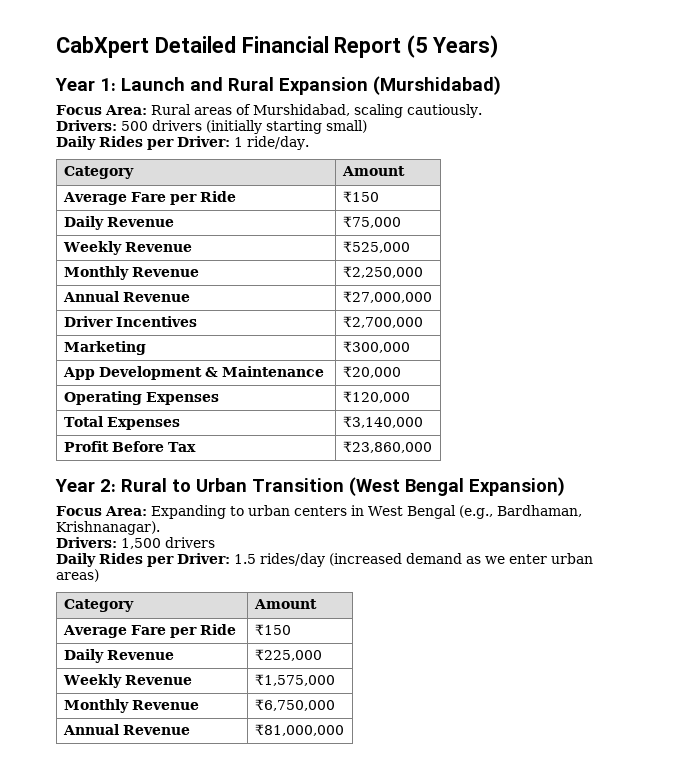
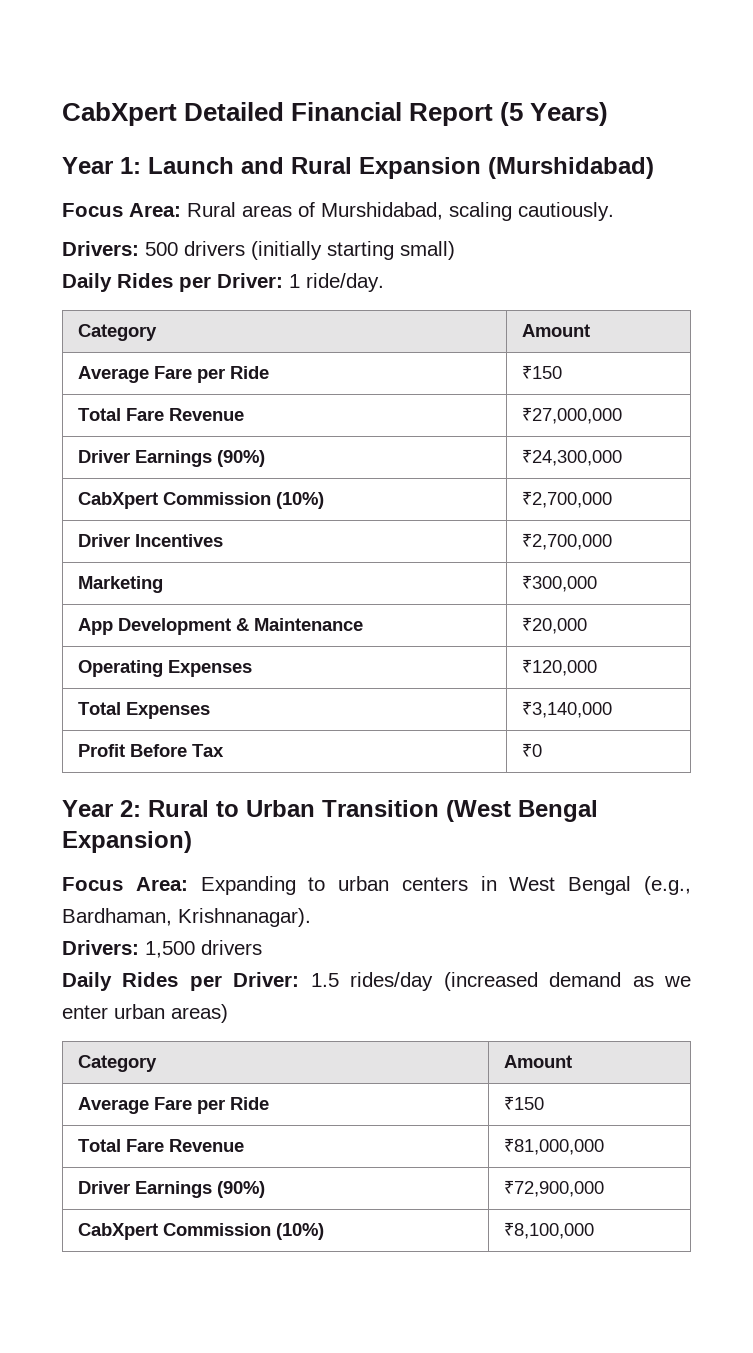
[63,216,174,230] [342,216,401,228] [62,241,192,255] [342,241,410,253] [63,266,199,280] [342,266,423,278] [62,291,190,302] [342,291,432,303] Daily Revenue | ₹75,000 // Weekly Revenue | ₹525,000 // Monthly Revenue | ₹2,250,000 // Annual Revenue | ₹27,000,000 -> [78,408,245,421] [522,407,623,424] [78,450,266,467] [522,449,623,466] [78,492,325,509] [522,491,613,508] Total Fare Revenue | ₹27,000,000 // Driver Earnings (90%) | ₹24,300,000 // CabXpert Commission (10%) | ₹2,700,000
[342,441,432,453] ₹23,860,000 -> [522,743,543,757] ₹0
[63,649,174,663] [254,649,322,661] [62,674,192,688] [254,674,335,686] [63,699,199,713] [254,699,335,711] [62,724,190,735] [254,724,344,736] Daily Revenue | ₹225,000 // Weekly Revenue | ₹1,575,000 // Monthly Revenue | ₹6,750,000 // Annual Revenue | ₹81,000,000 -> [78,1139,245,1152] [504,1138,605,1155] [78,1181,266,1198] [504,1180,605,1197] [78,1223,325,1240] [504,1222,595,1239] Total Fare Revenue | ₹81,000,000 // Driver Earnings (90%) | ₹72,900,000 // CabXpert Commission (10%) | ₹8,100,000

